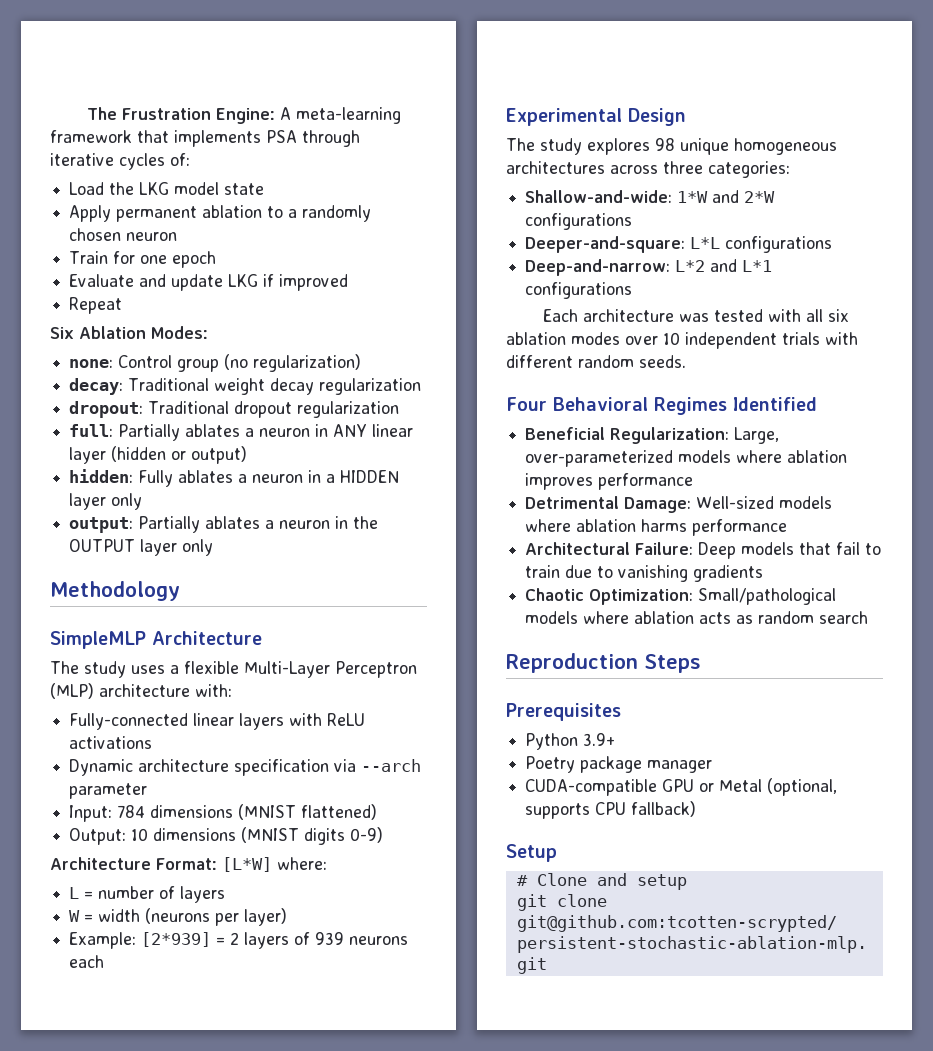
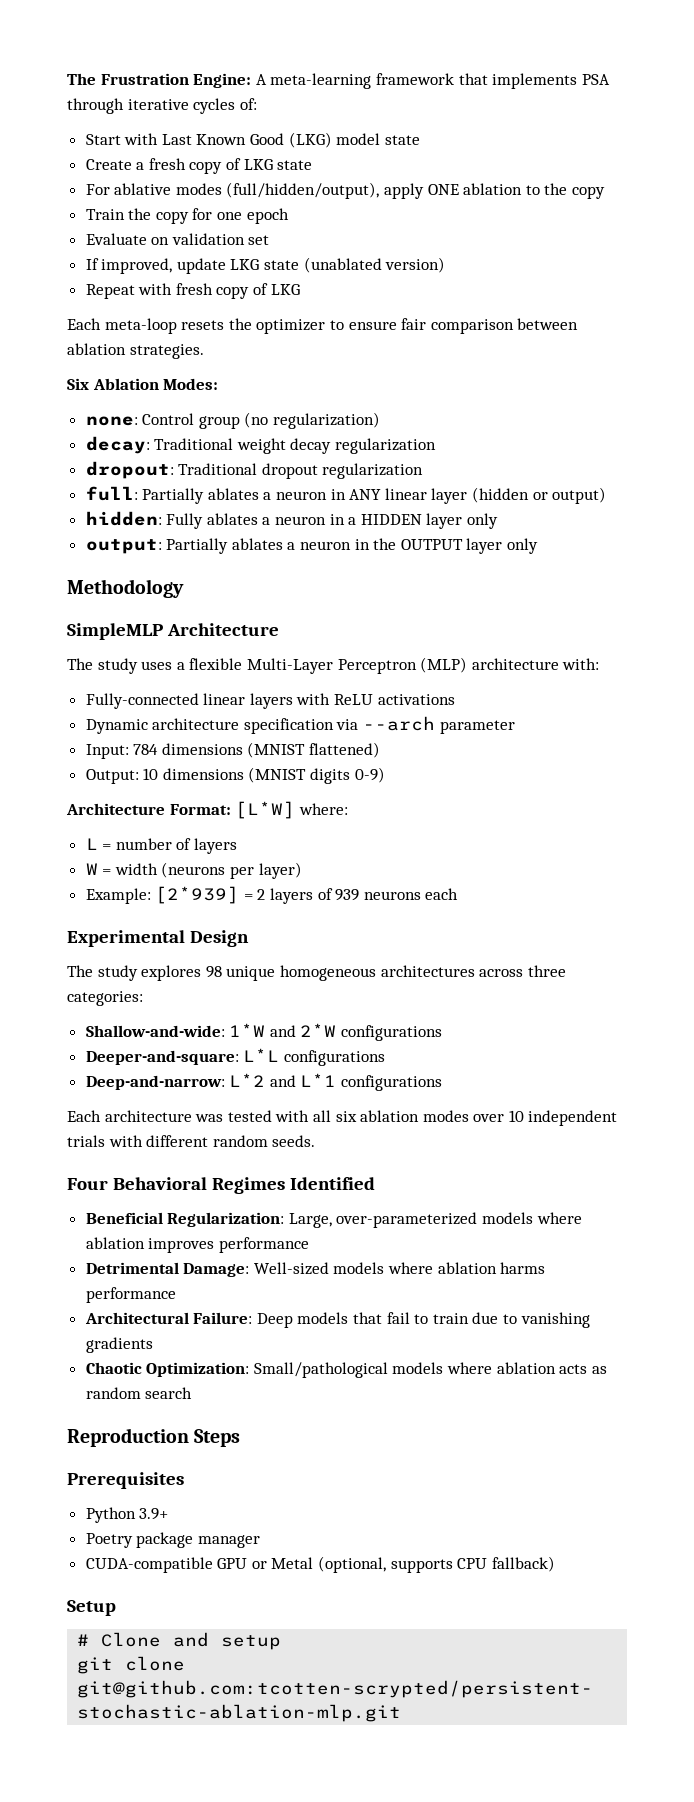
[69,182,265,195] [69,205,372,222] [69,228,178,241] Load the LKG model state // Apply permanent ablation to a randomly chosen neuron -> [85,132,420,148] [85,158,313,174] [85,182,606,199] Start with Last Known Good (LKG) model state // Create a fresh copy of LKG state // For ablative modes (full/hidden/output), apply ONE ablation to the copy
(109, 257) none -> [128,208,189,224] the copy
[139,274,349,291] [69,297,123,314] and update LKG if improved // Repeat -> [151,233,270,245] [85,257,446,274] [85,283,300,299] [67,318,579,334] [67,343,204,359] on validation set // If improved, update LKG state (unablated version) // Repeat with fresh copy of LKG // Each meta-loop resets the optimizer to ensure fair comparison between ablation strategies.

